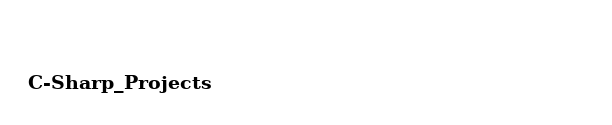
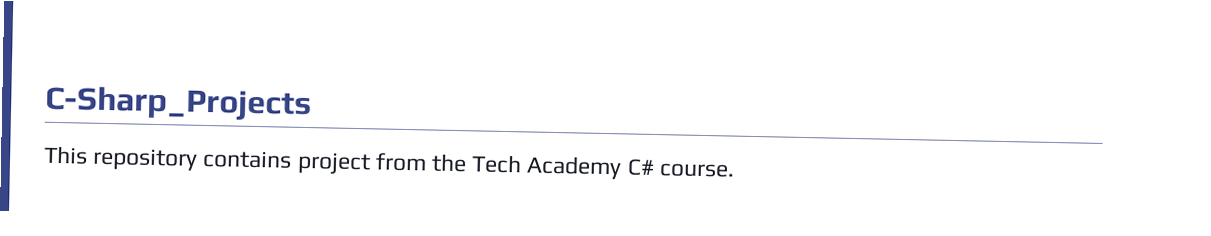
(212, 84) none -> [43,145,735,180] // This repository contains project from the Tech Academy C# course.

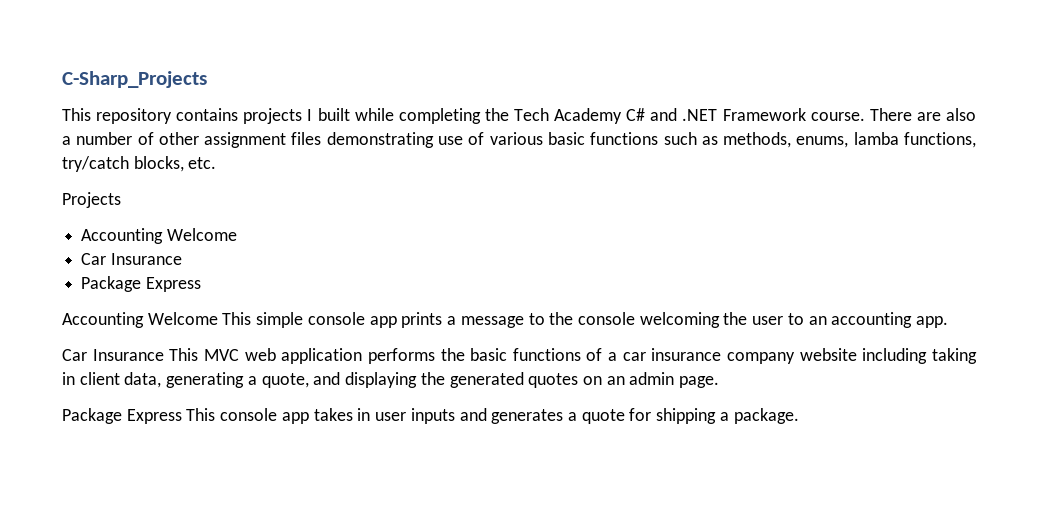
[296,151,735,180] project from the Tech Academy C# course. -> [243,108,976,124] [62,132,976,148] [62,156,217,172] [62,192,121,208] [81,228,237,244] [81,253,182,265] [81,276,201,292] [62,312,949,328] [62,348,977,364] [62,372,720,388] [62,408,799,424] projects I built while completing the Tech Academy C# and .NET Framework course. There are also a number of other assignment files demonstrating use of various basic functions such as methods, enums, lamba functions, try/catch blocks, etc. // Projects // Accounting Welcome // Car Insurance // Package Express // Accounting Welcome This simple console app prints a message to the console welcoming the user to an accounting app. // Car Insurance This MVC web application performs the basic functions of a car insurance company website including taking in client data, generating a quote, and displaying the generated quotes on an admin page. // Package Express This console app takes in user inputs and generates a quote for shipping a package.

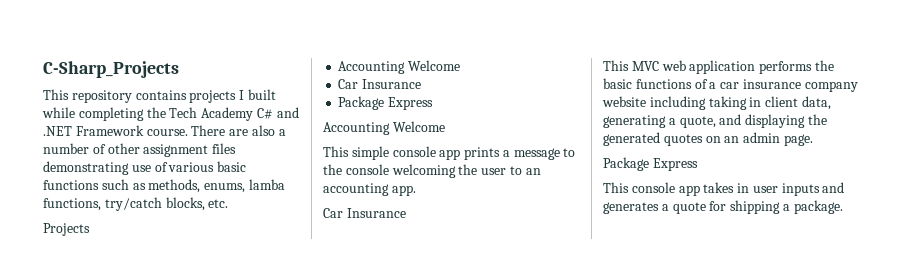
(218, 318) none -> (445, 126) //
(164, 355) none -> (406, 213) //
(182, 416) none -> (698, 164) //

